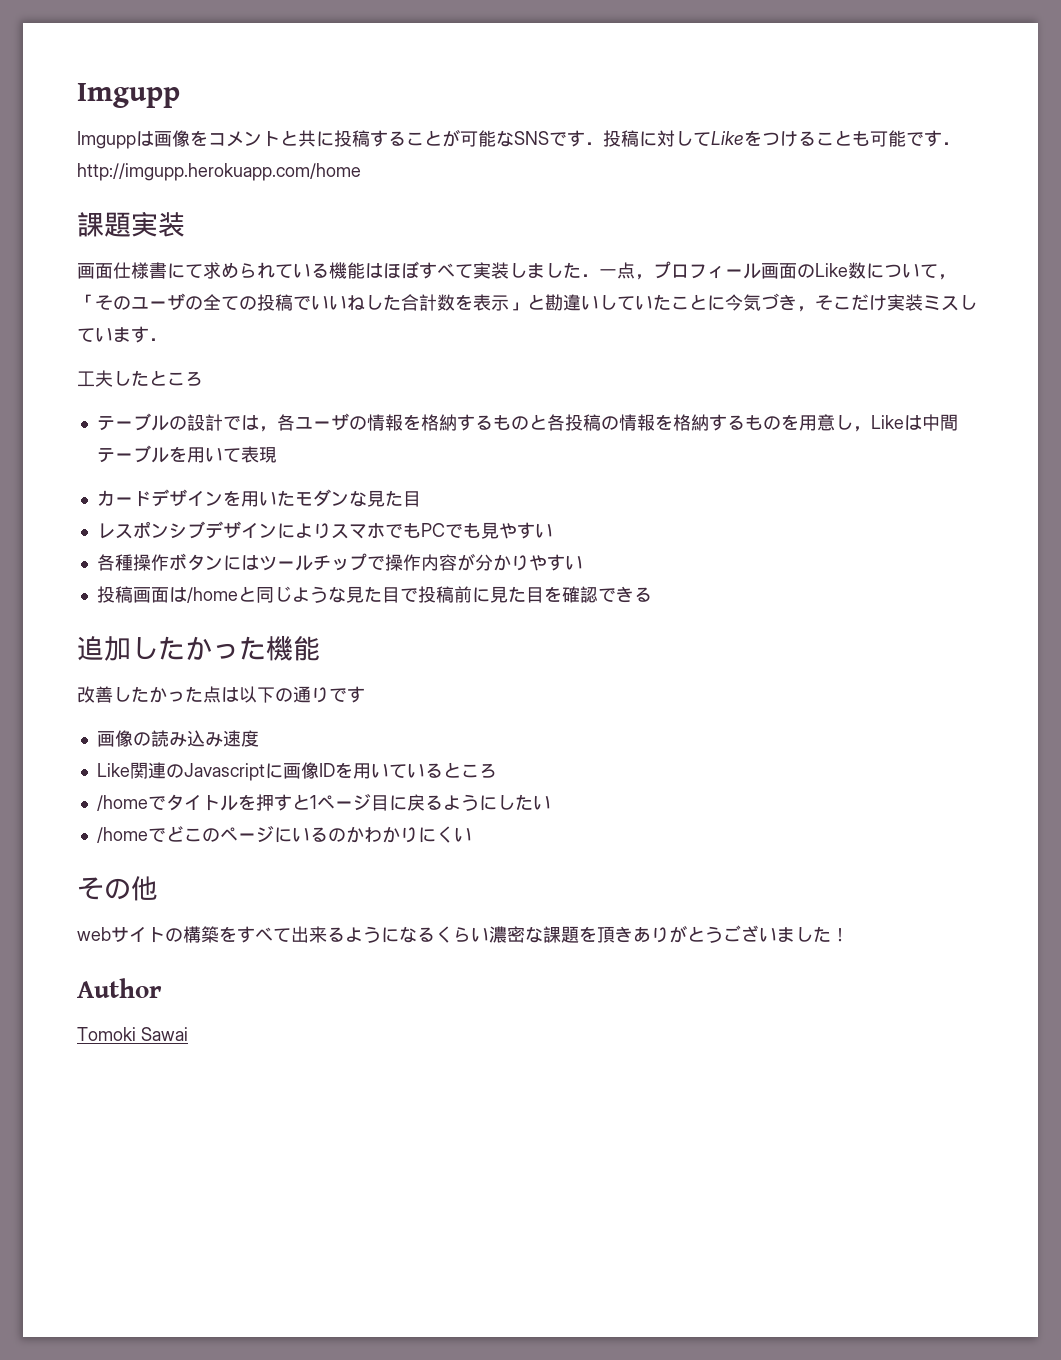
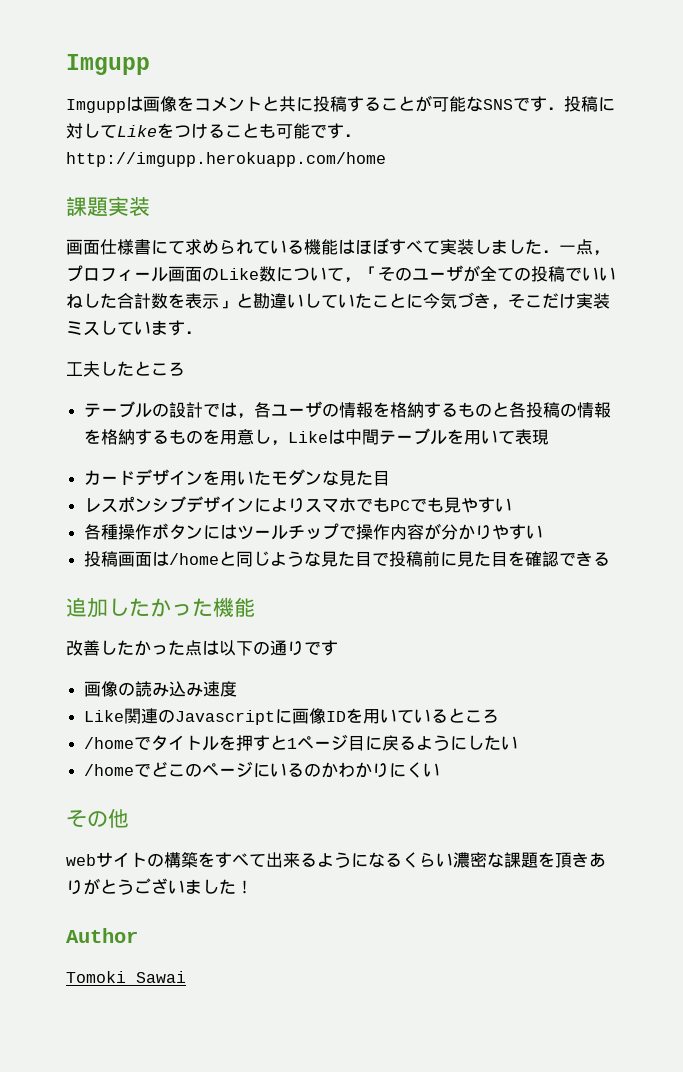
[185,296,203,310] の -> [463,265,480,282] が

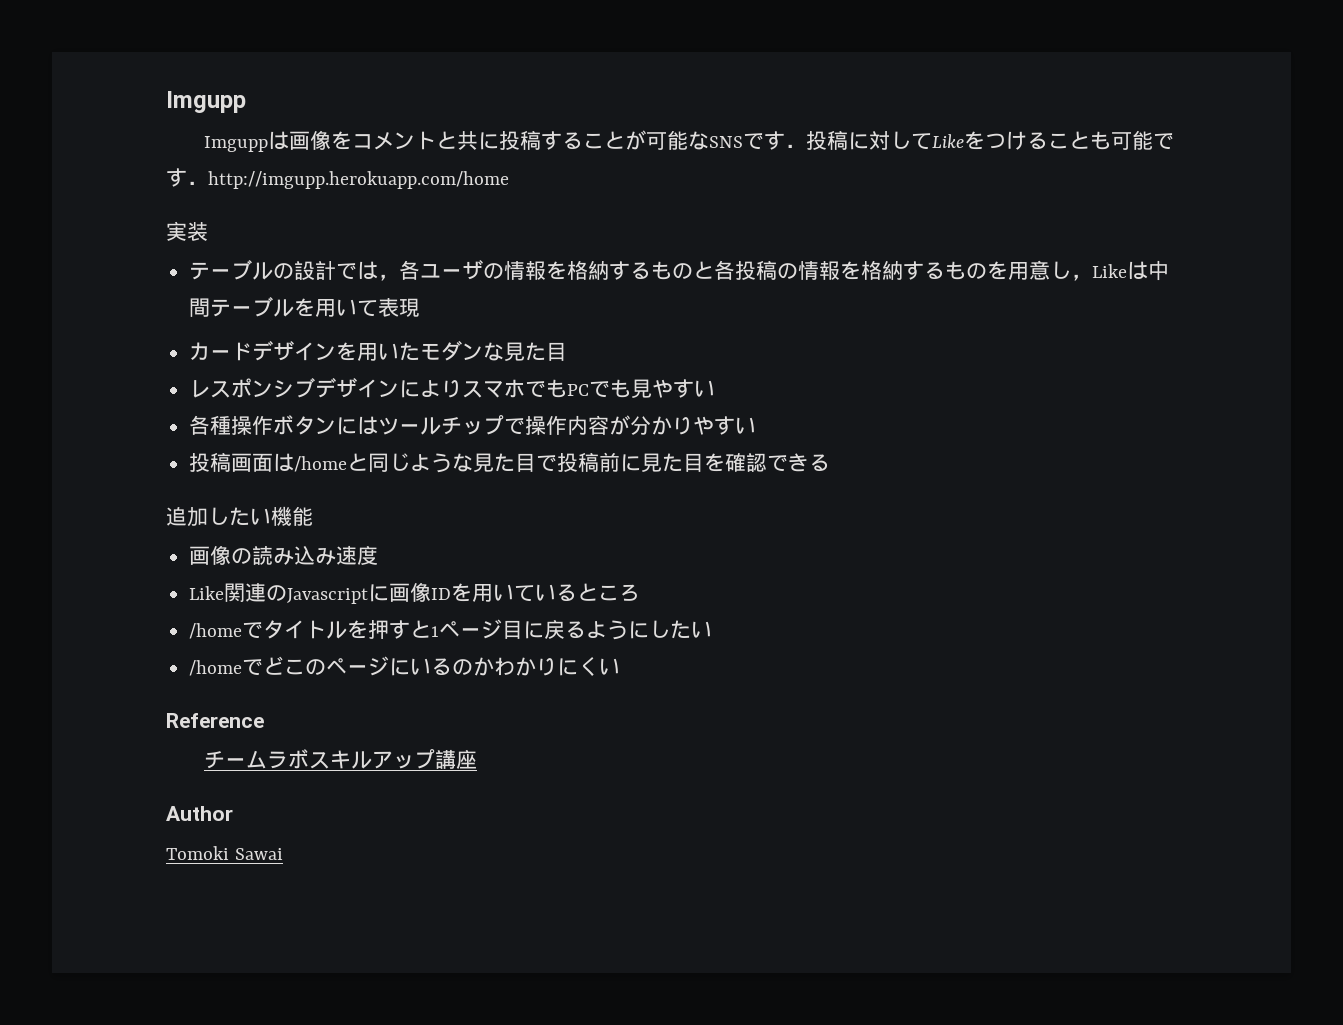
[66,196,150,217] [66,238,610,256] [66,265,616,283] [66,292,610,310] [66,320,202,336] [66,361,185,377] 課題実装 // 画面仕様書にて求められている機能はほぼすべて実装しました．一点，プロフィール画面のLike数について，「そのユーザが全ての投稿でいいねした合計数を表示」と勘違いしていたことに今気づき，そこだけ実装ミスしています． // 工夫したところ -> [166,221,208,241] 実装
[150,597,255,617] [66,640,338,656] かった機能 // 改善したかった点は以下の通りです -> [250,506,313,526] い機能
[66,809,129,828] [66,852,606,868] [66,878,253,895] その他 // webサイトの構築をすべて出来るようになるくらい濃密な課題を頂きありがとうございました！ -> [166,713,264,728] [204,749,478,769] Reference // チームラボスキルアップ講座

